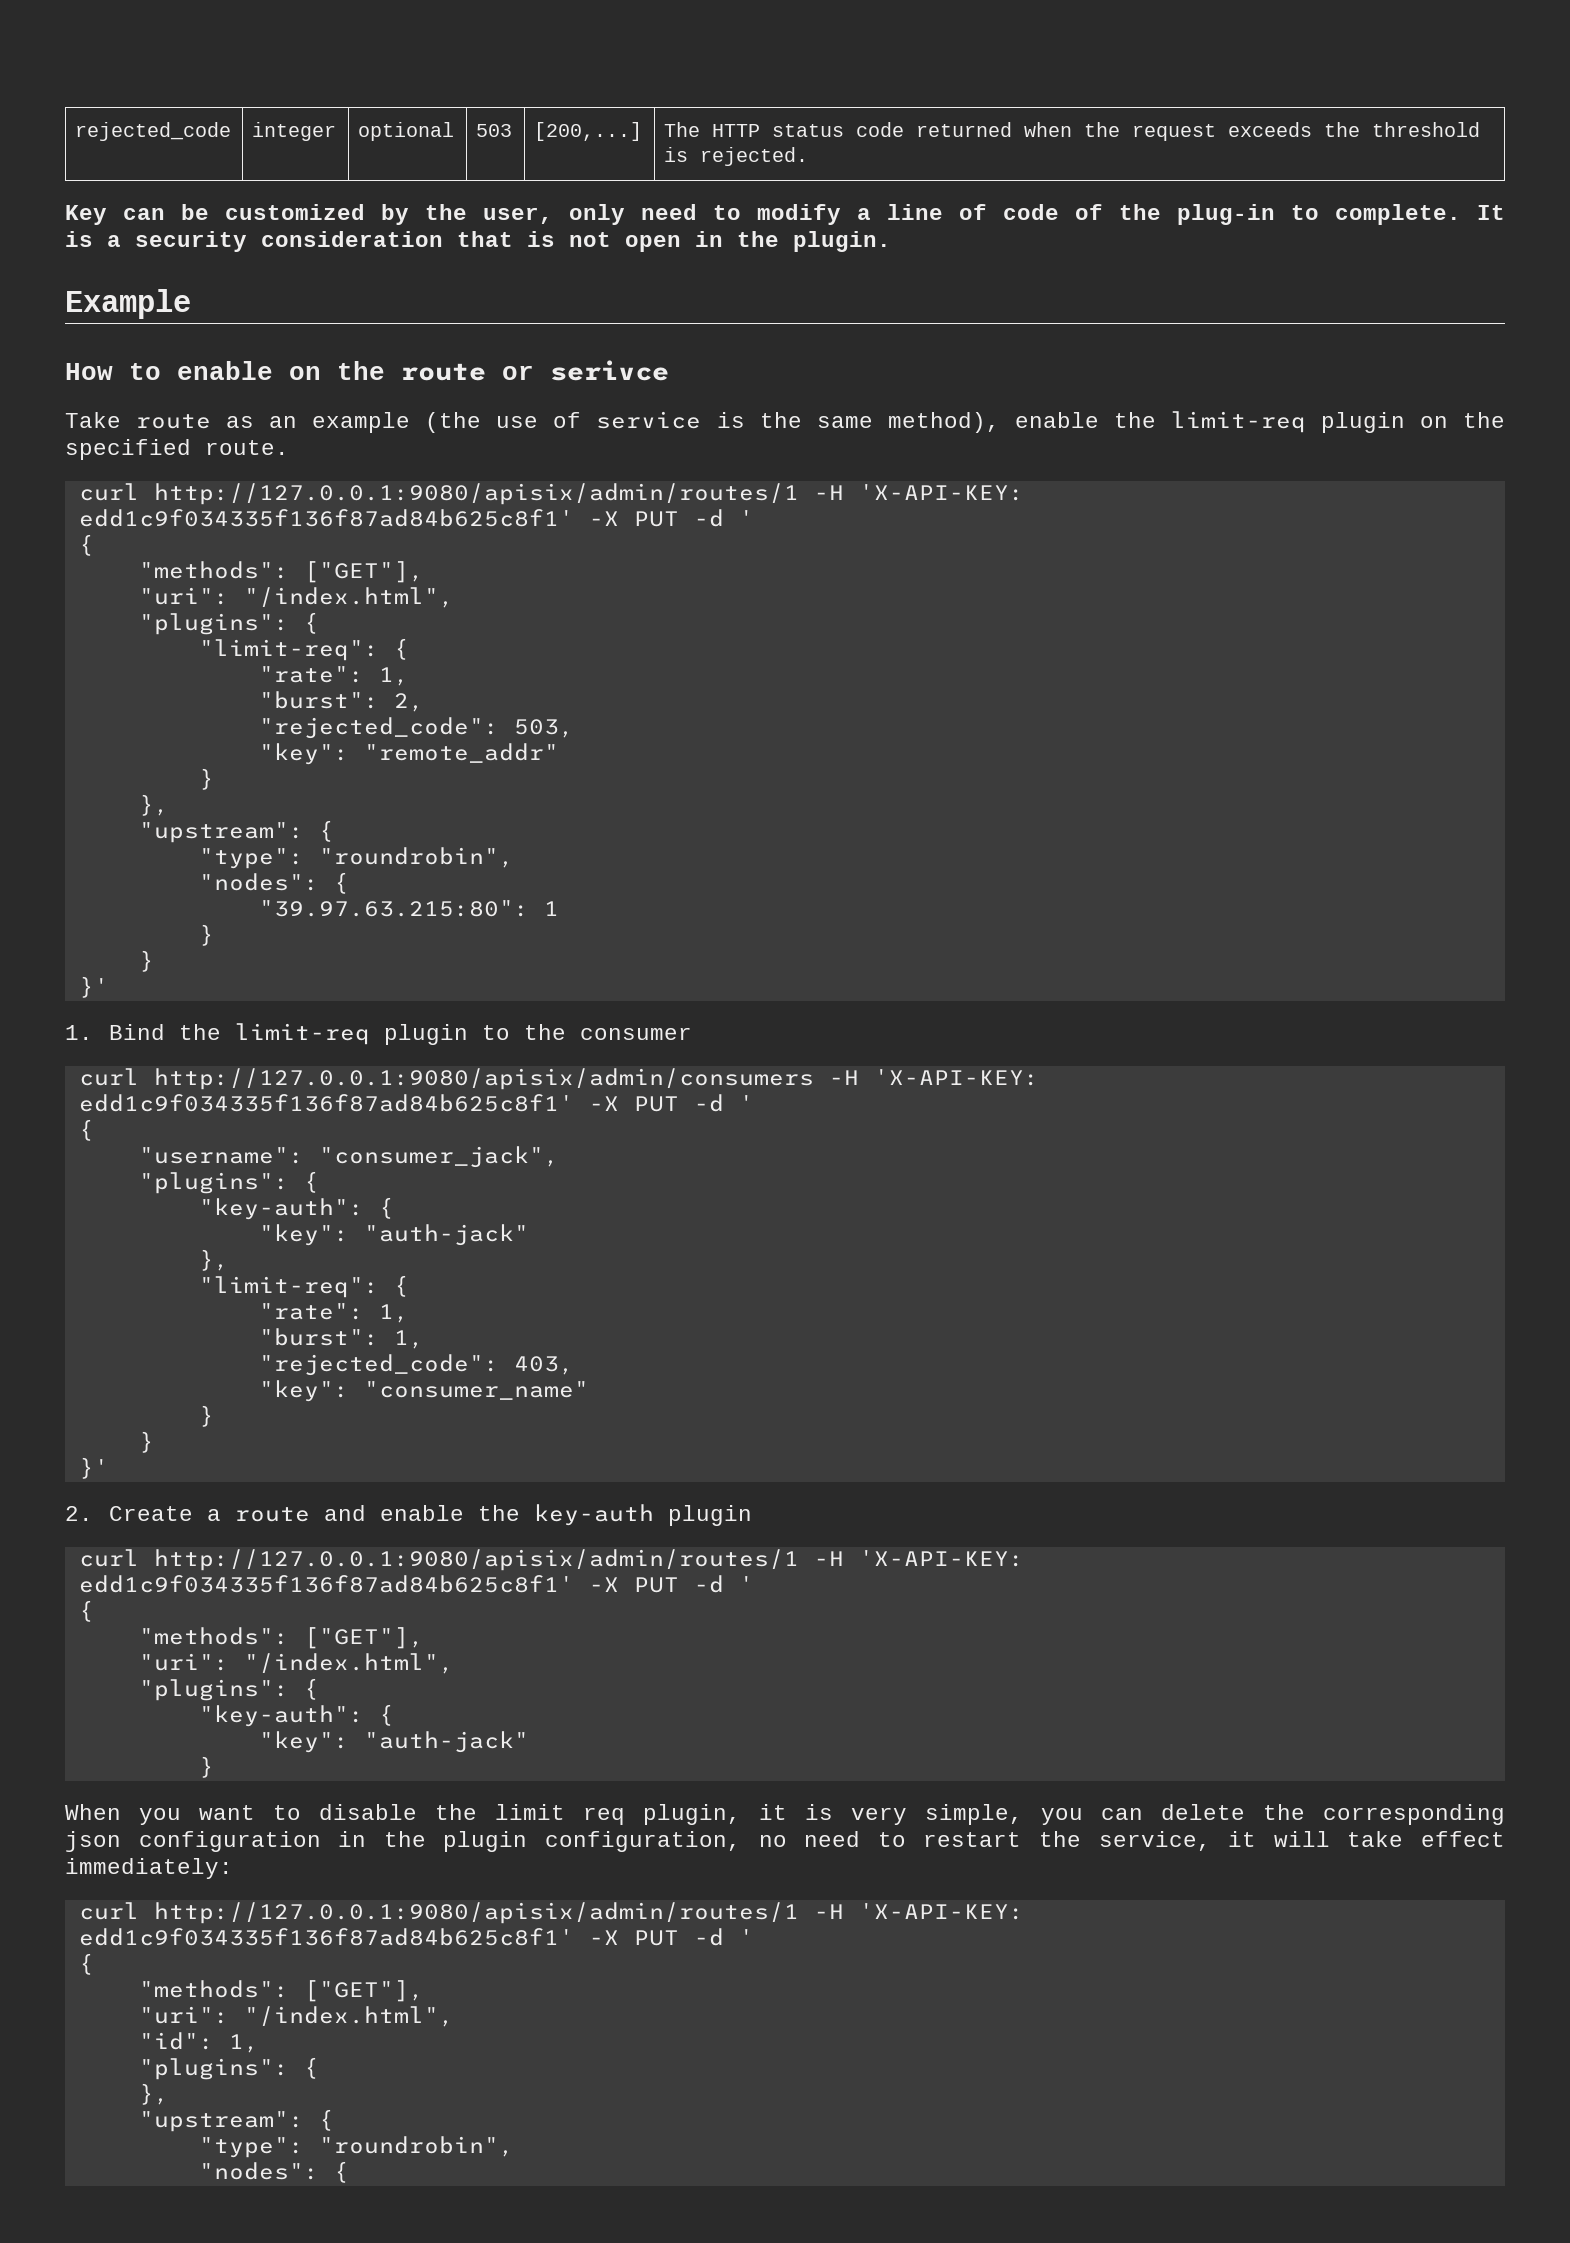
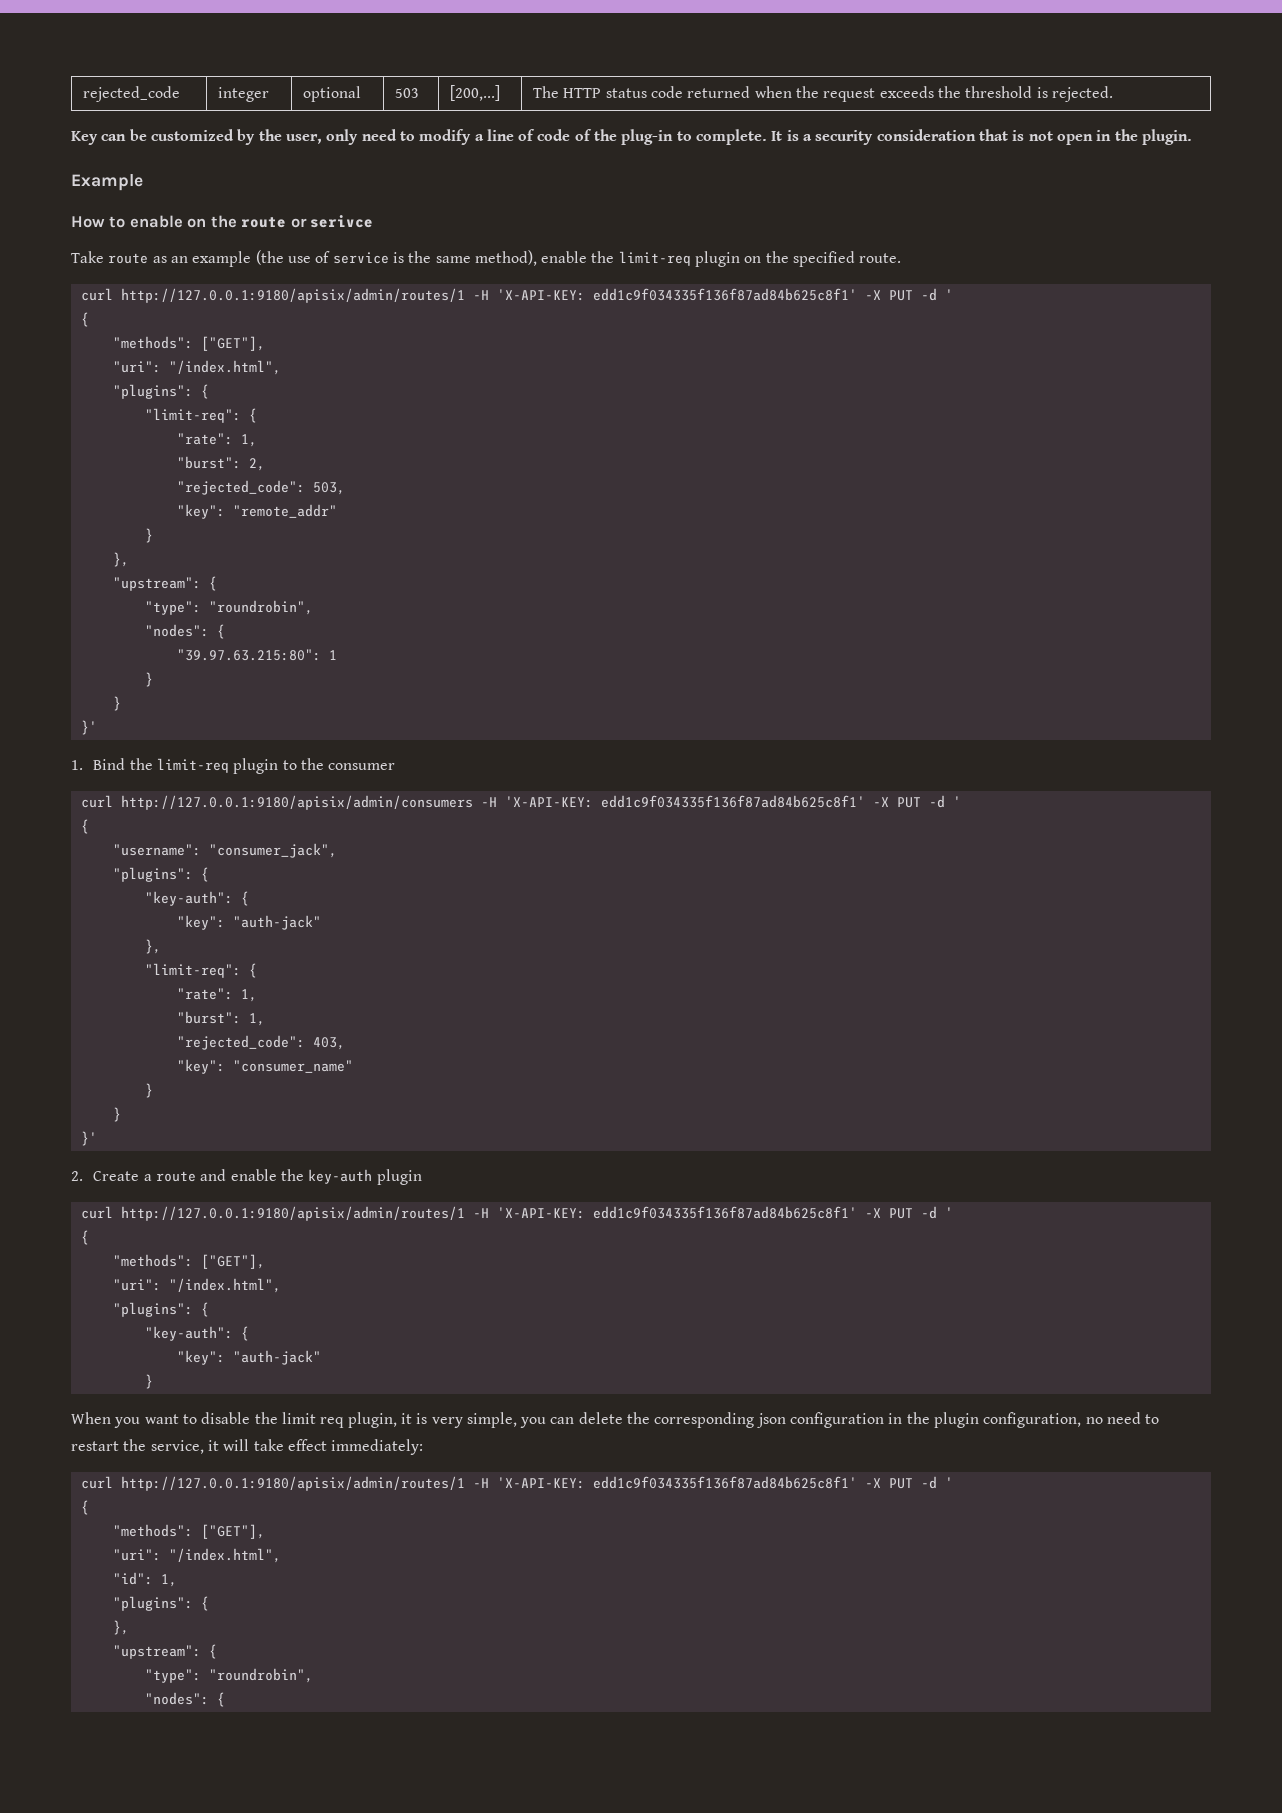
[153,483,799,505] http://127.0.0.1:9080/apisix/admin/routes/1 -> [120,288,465,303] http://127.0.0.1:9180/apisix/admin/routes/1
[153,1068,814,1090] http://127.0.0.1:9080/apisix/admin/consumers -> [120,795,473,810] http://127.0.0.1:9180/apisix/admin/consumers
[153,1549,799,1571] http://127.0.0.1:9080/apisix/admin/routes/1 -> [120,1206,465,1221] http://127.0.0.1:9180/apisix/admin/routes/1
[153,1902,799,1924] http://127.0.0.1:9080/apisix/admin/routes/1 -> [120,1476,465,1491] http://127.0.0.1:9180/apisix/admin/routes/1

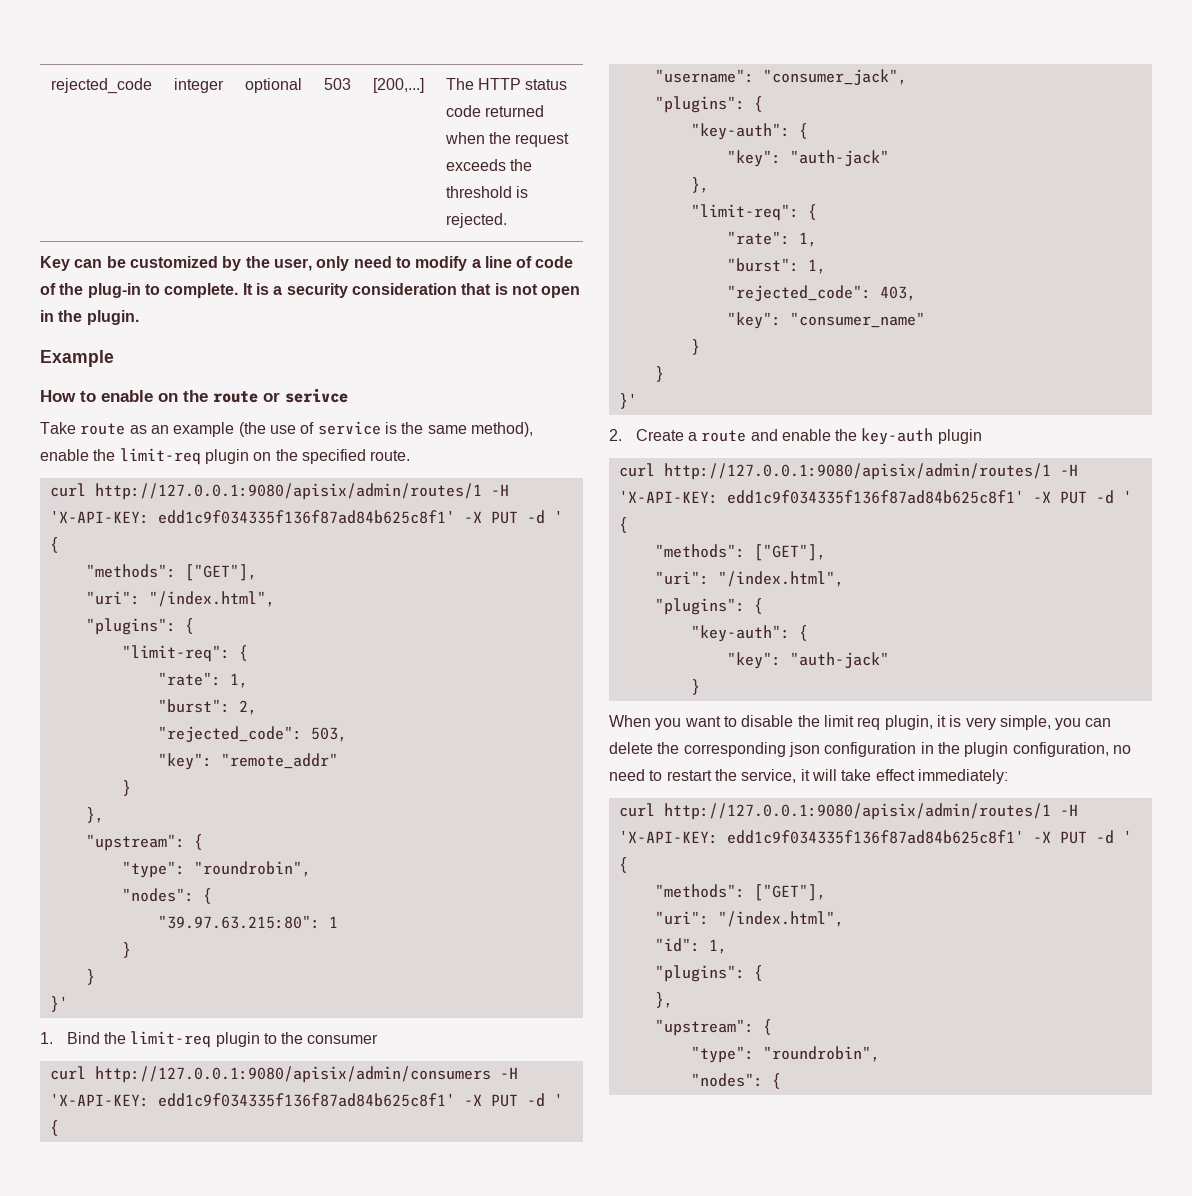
[120,288,465,303] http://127.0.0.1:9180/apisix/admin/routes/1 -> [94,483,482,500] http://127.0.0.1:9080/apisix/admin/routes/1
[120,795,473,810] http://127.0.0.1:9180/apisix/admin/consumers -> [94,1066,491,1083] http://127.0.0.1:9080/apisix/admin/consumers
[120,1206,465,1221] http://127.0.0.1:9180/apisix/admin/routes/1 -> [663,463,1051,480] http://127.0.0.1:9080/apisix/admin/routes/1
[120,1476,465,1491] http://127.0.0.1:9180/apisix/admin/routes/1 -> [663,803,1051,820] http://127.0.0.1:9080/apisix/admin/routes/1

